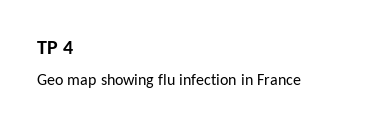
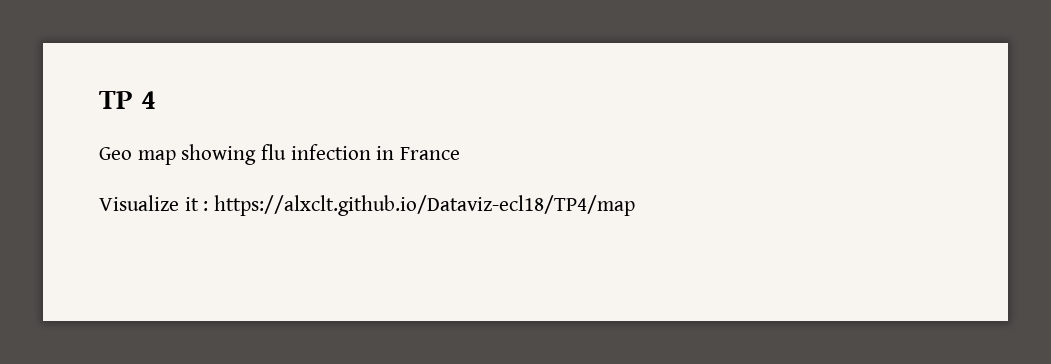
(301, 79) none -> [99,195,636,216] // Visualize it : https://alxclt.github.io/Dataviz-ecl18/TP4/map

